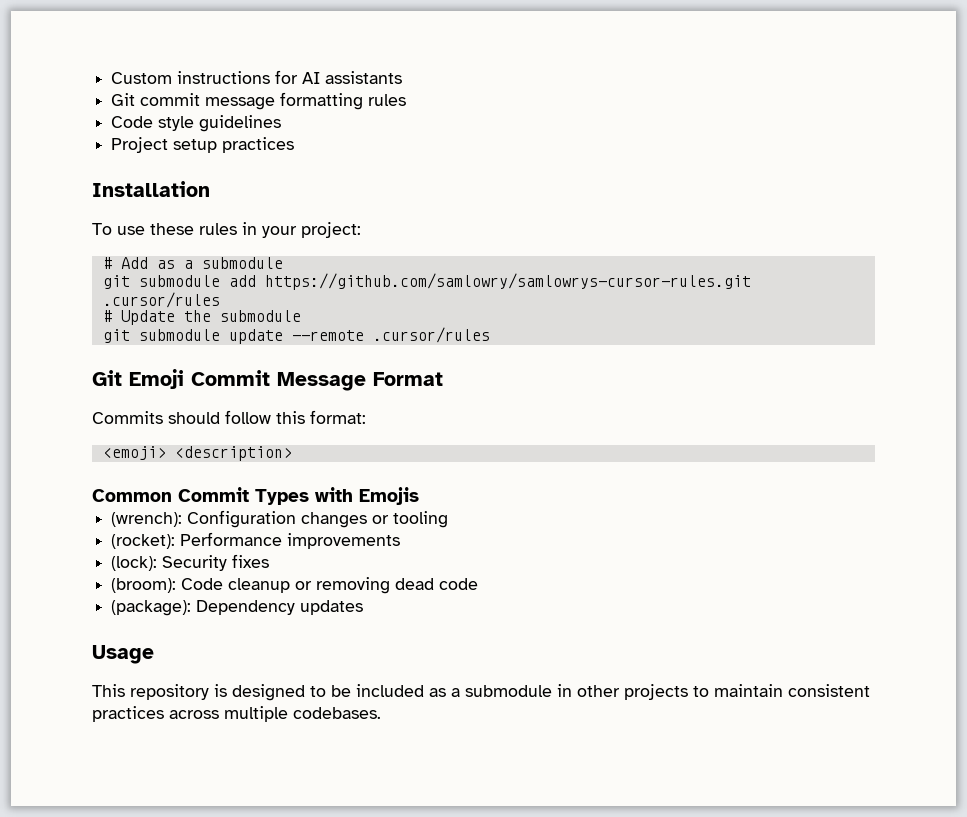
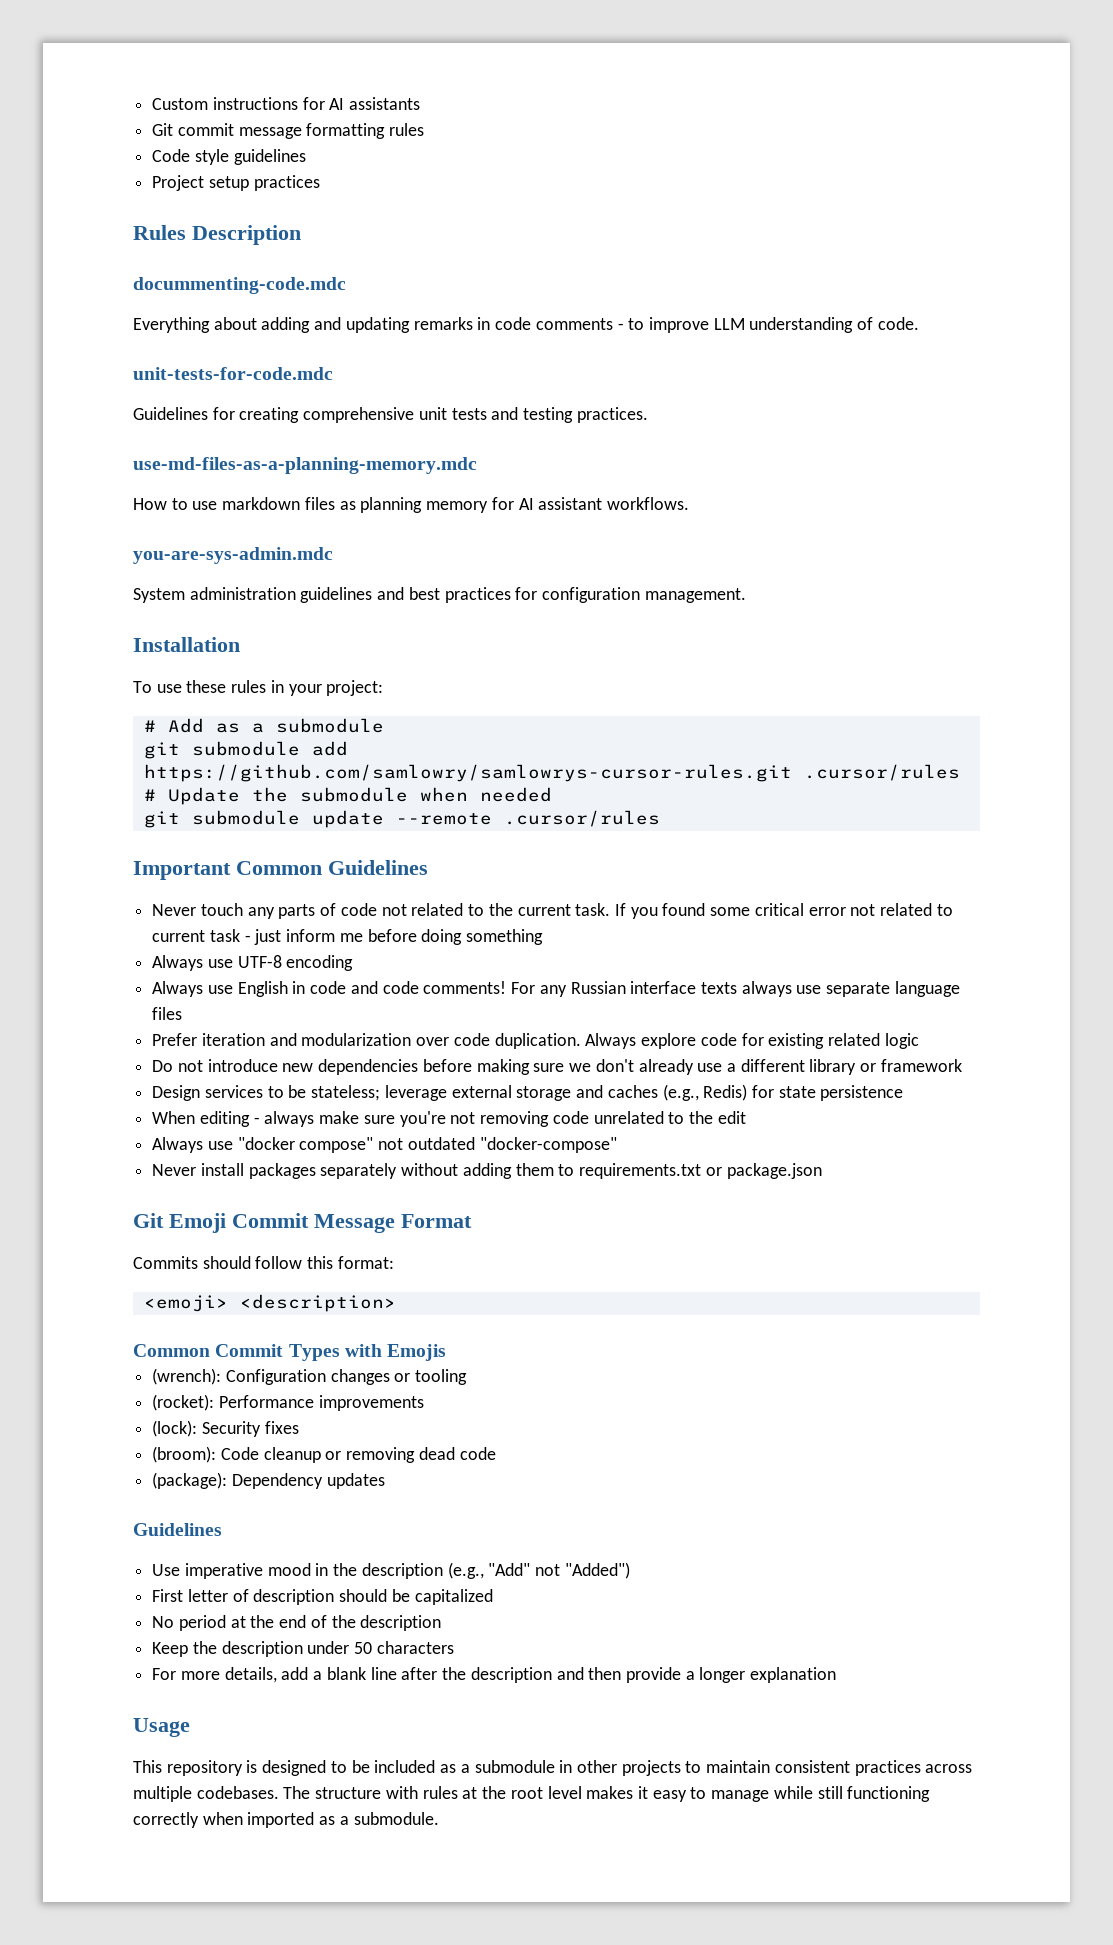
(295, 145) none -> [133,225,301,245] [133,277,346,294] [133,317,919,333] [133,367,333,380] [133,407,648,423] [133,457,477,474] [133,497,689,513] [133,547,333,564] [133,587,746,603] // Rules Description // docummenting-code.mdc // Everything about adding and updating remarks in code comments - to improve LLM understanding of code. // unit-tests-for-code.mdc // Guidelines for creating comprehensive unit tests and testing practices. // use-md-files-as-a-planning-memory.mdc // How to use markdown files as planning memory for AI assistant workflows. // you-are-sys-admin.mdc // System administration guidelines and best practices for configuration management.
(301, 316) none -> [419,787,552,802] when needed
(490, 335) none -> [133,860,428,880] [152,903,953,919] [152,929,544,945] [152,955,354,971] [152,981,960,997] [152,1007,183,1020] [152,1033,919,1049] [152,1059,962,1075] [152,1084,904,1101] [152,1111,746,1127] [152,1137,617,1153] [152,1163,822,1179] // Important Common Guidelines // Never touch any parts of code not related to the current task. If you found some critical error not related to current task - just inform me before doing something // Always use UTF-8 encoding // Always use English in code and code comments! For any Russian interface texts always use separate language files // Prefer iteration and modularization over code duplication. Always explore code for existing related logic // Do not introduce new dependencies before making sure we don't already use a different library or framework // Design services to be stateless; leverage external storage and caches (e.g., Redis) for state persistence // When editing - always make sure you're not removing code unrelated to the edit // Always use "docker compose" not outdated "docker-compose" // Never install packages separately without adding them to requirements.txt or package.json
(364, 607) none -> [133,1523,222,1536] [152,1562,630,1579] [152,1589,493,1605] [152,1615,442,1631] [152,1641,454,1657] [152,1667,837,1683] // Guidelines // Use imperative mood in the description (e.g., "Add" not "Added") // First letter of description should be capitalized // No period at the end of the description // Keep the description under 50 characters // For more details, add a blank line after the description and then provide a longer explanation
(381, 713) none -> [283,1786,931,1802] [133,1812,439,1828] The structure with rules at the root level makes it easy to manage while still functioning correctly when imported as a submodule.

